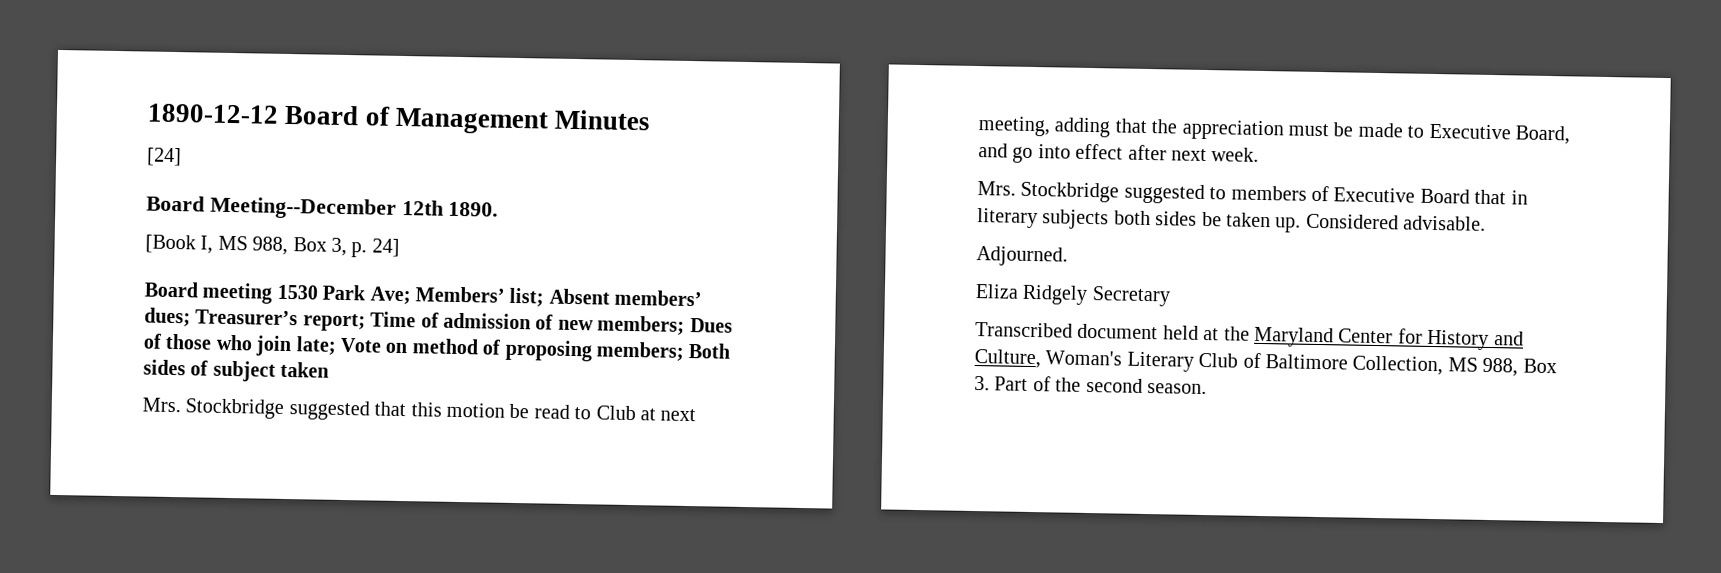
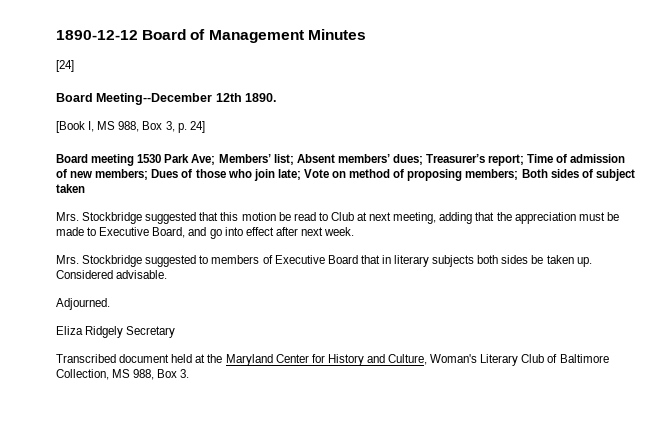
[994,376,1207,395] Part of the second season. -> (190, 373) none

